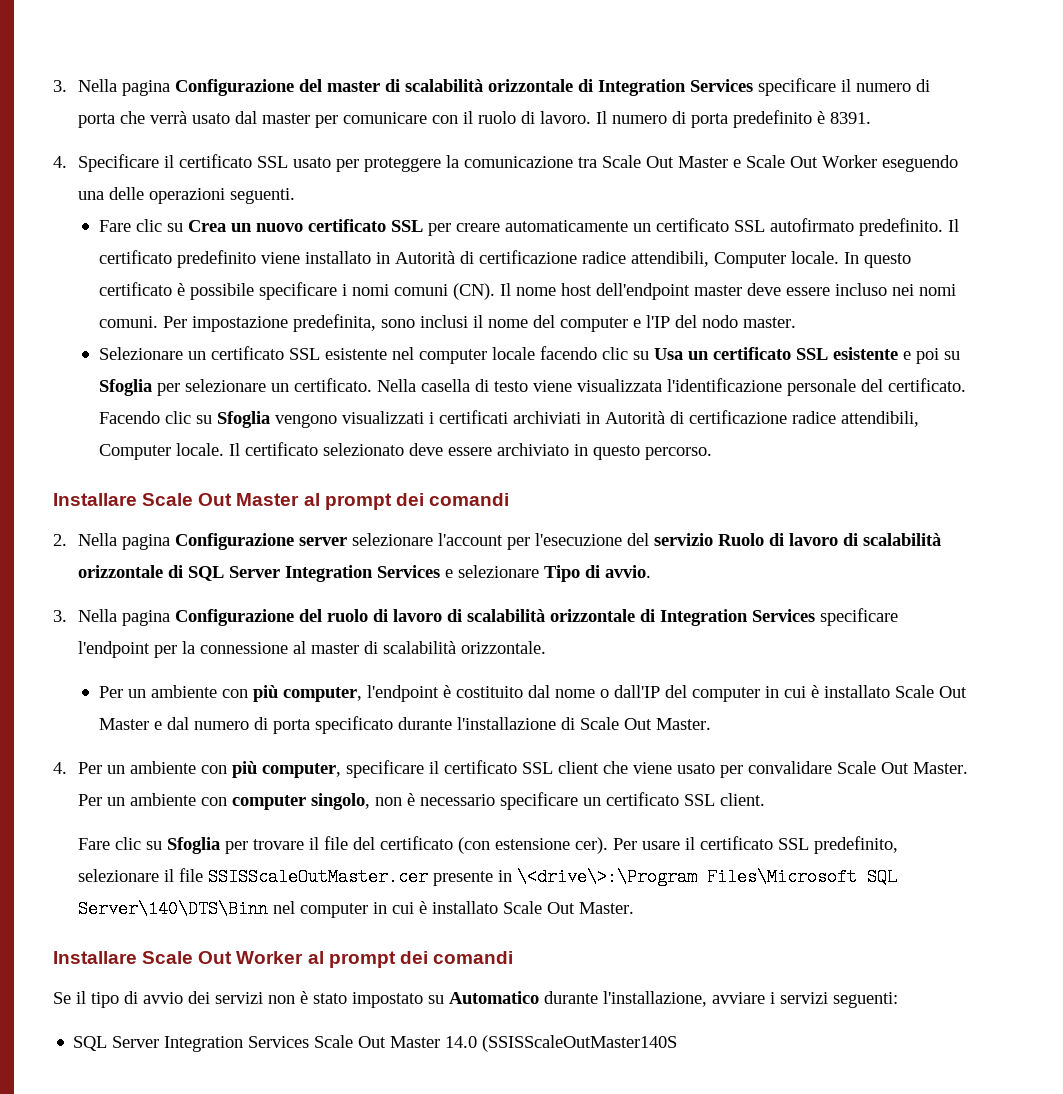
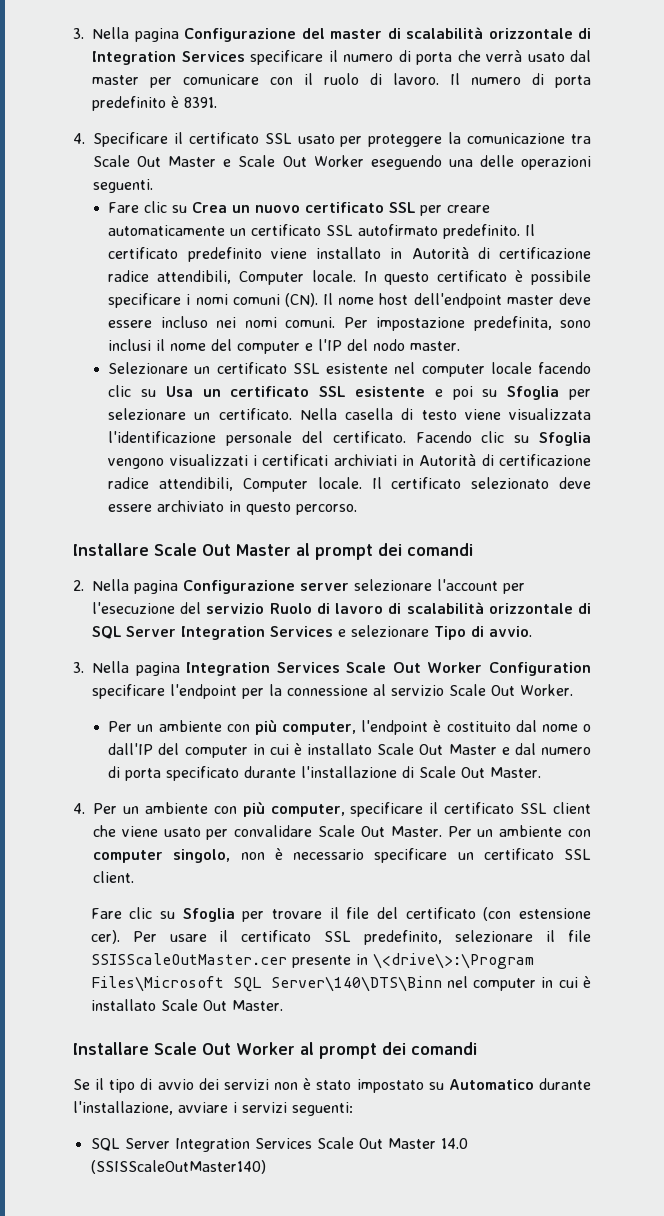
[175,609,816,626] Configurazione del ruolo di lavoro di scalabilità orizzontale di Integration Services -> [186,662,591,676] Integration Services Scale Out Worker Configuration
[311,641,547,654] master di scalabilità orizzontale. -> [391,684,573,696] servizio Scale Out Worker.
[482,1035,678,1052] (SSISScaleOutMaster140S -> [90,1160,266,1174] (SSISScaleOutMaster140)

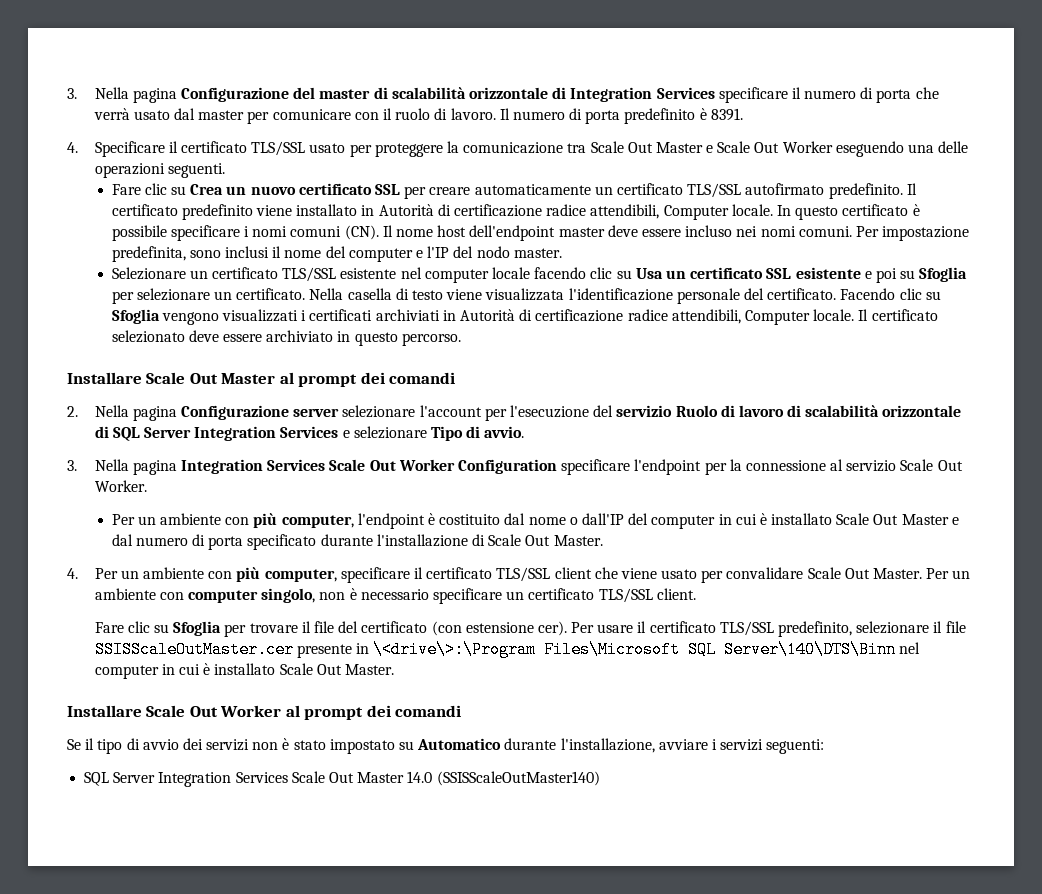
[264,133,292,144] SSL -> [251,141,306,156] TLS/SSL
[326,225,354,236] SSL -> [687,183,742,198] TLS/SSL
[292,363,320,374] SSL -> [282,267,337,282] TLS/SSL
[520,803,548,814] SSL -> [496,567,551,582] TLS/SSL
[564,849,591,860] SSL -> [598,588,653,603] TLS/SSL
[324,931,352,942] SSL -> [719,621,774,636] TLS/SSL

